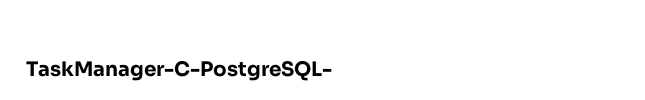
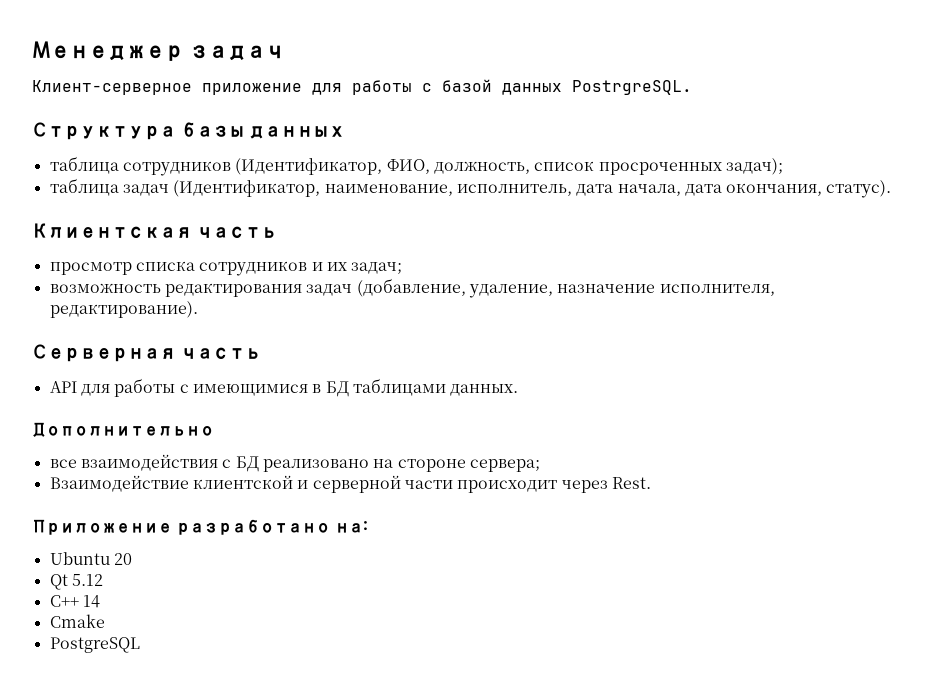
[26,60,332,81] TaskManager-C-PostgreSQL- -> [32,41,285,61] [32,79,692,95] [32,122,346,140] [49,156,783,176] [49,178,892,198] [32,223,277,238] [49,261,403,276] [49,278,775,298] [49,301,198,318] [32,344,261,362] [49,378,519,397] [32,422,214,437] [49,454,540,472] [49,475,651,493] [32,519,368,535] [49,552,132,565] [49,574,103,590] [49,595,100,608] [49,614,105,628] [49,637,140,653] Менеджер задач // Клиент-серверное приложение для работы с базой данных PostrgreSQL. // Структура базы данных // таблица сотрудников (Идентификатор, ФИО, должность, список просроченных задач); // таблица задач (Идентификатор, наименование, исполнитель, дата начала, дата окончания, статус). // Клиентская часть // просмотр списка сотрудников и их задач; // возможность редактирования задач (добавление, удаление, назначение исполнителя, редактирование). // Серверная часть // API для работы с имеющимися в БД таблицами данных. // Дополнительно // все взаимодействия с БД реализовано на стороне сервера; // Взаимодействие клиентской и серверной части происходит через Rest. // Приложение разработано на: // Ubuntu 20 // Qt 5.12 // C++ 14 // Cmake // PostgreSQL

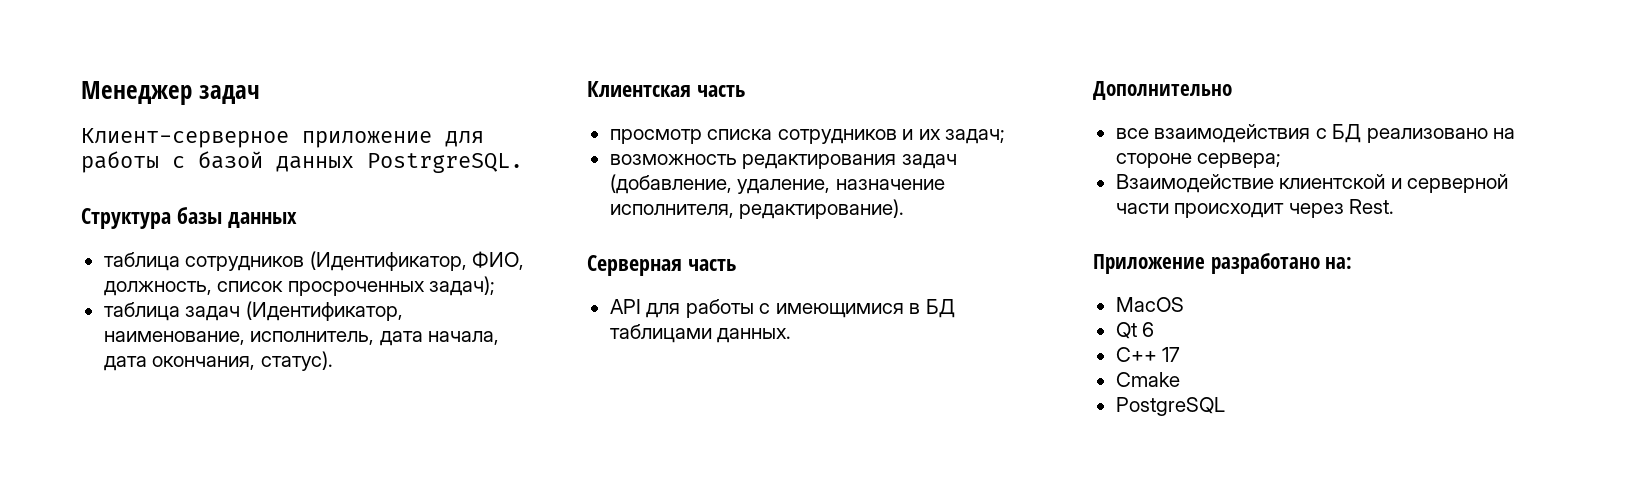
[49,552,132,565] Ubuntu 20 -> [1115,297,1184,312] MacOS
[71,574,103,586] 5.12 -> [1142,322,1155,337] 6
[82,595,100,608] 14 -> [1162,347,1181,362] 17

